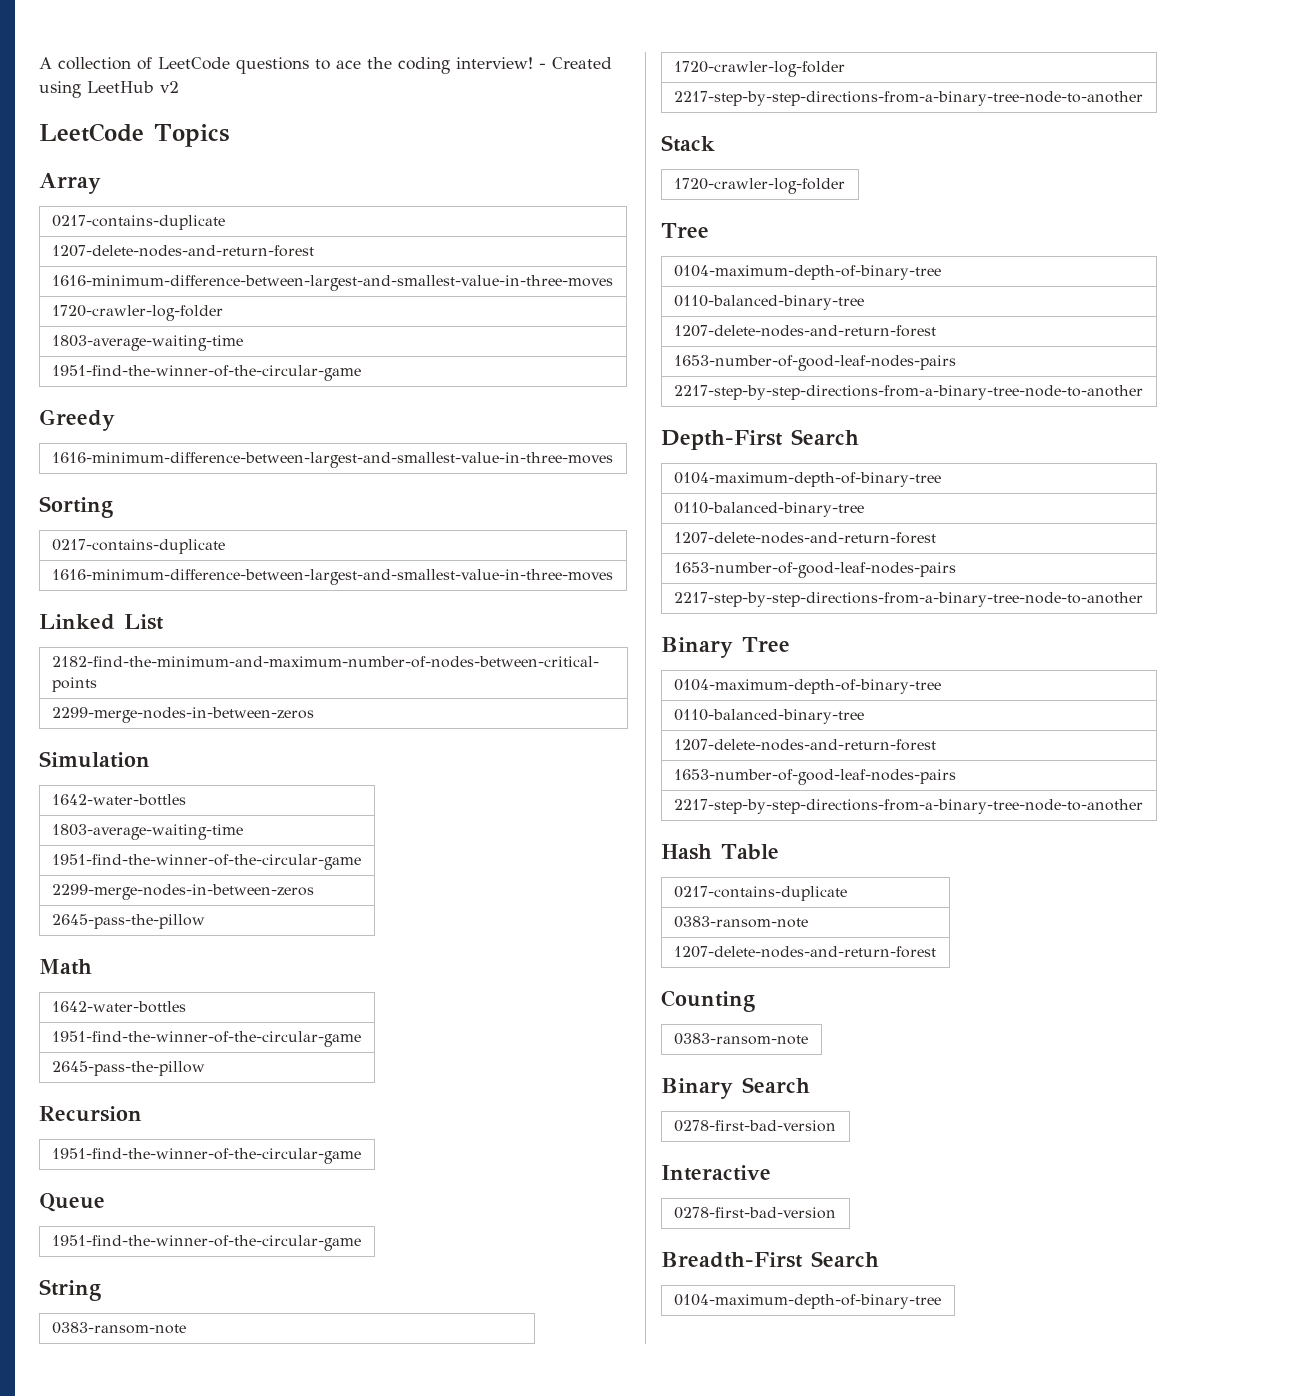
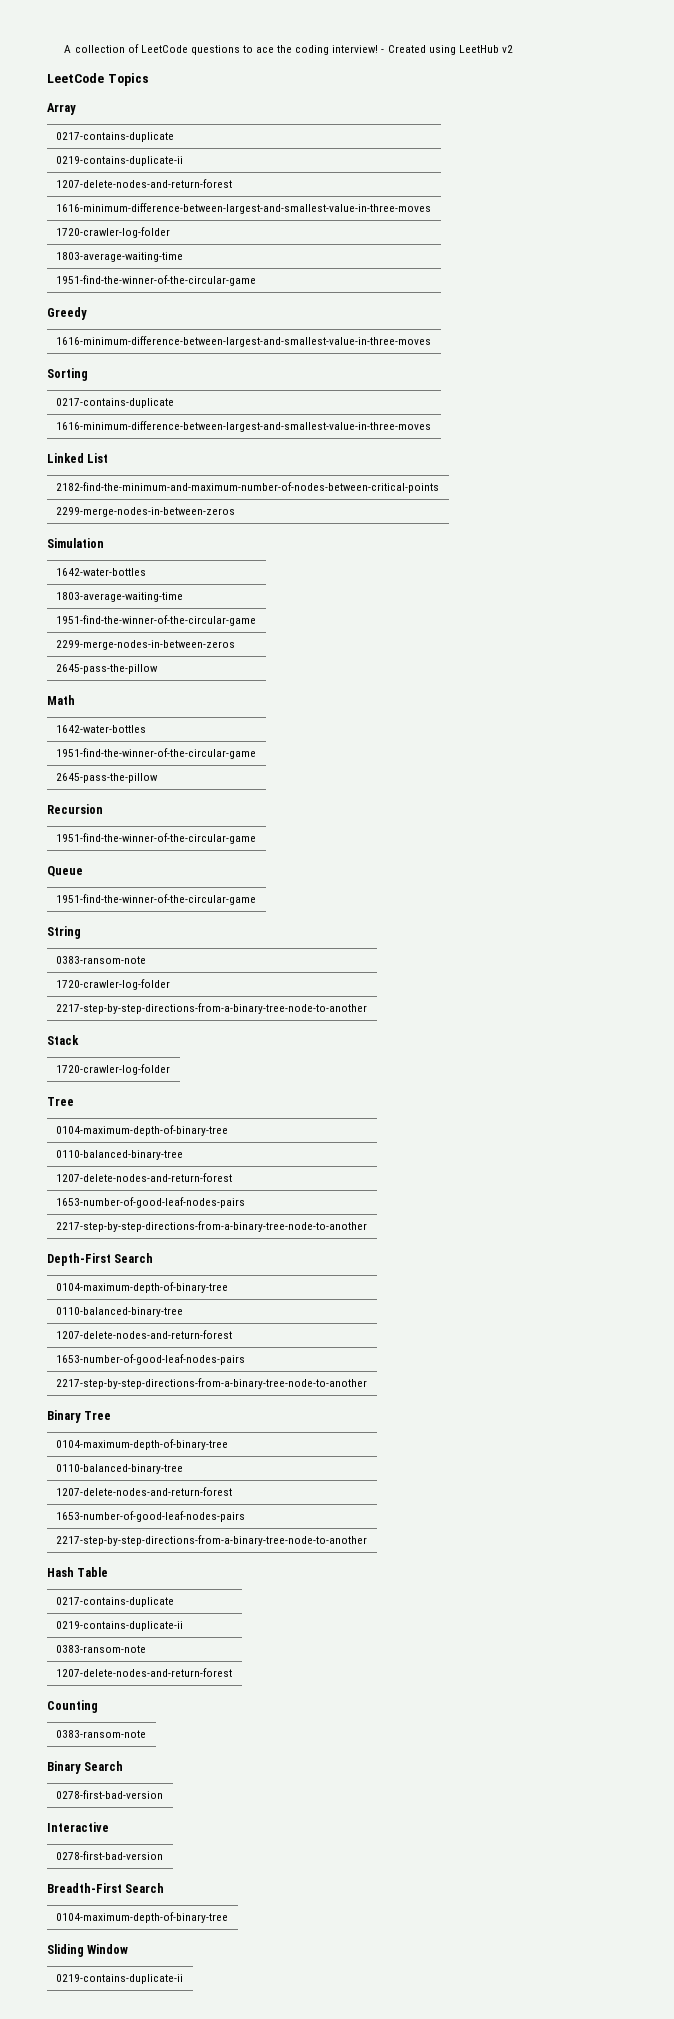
(225, 222) none -> [55,156,183,166] // 0219-contains-duplicate-ii
(847, 893) none -> [55,1621,183,1631] // 0219-contains-duplicate-ii
(941, 1301) none -> [47,1944,129,1957] [55,1974,183,1984] // Sliding Window // 0219-contains-duplicate-ii

